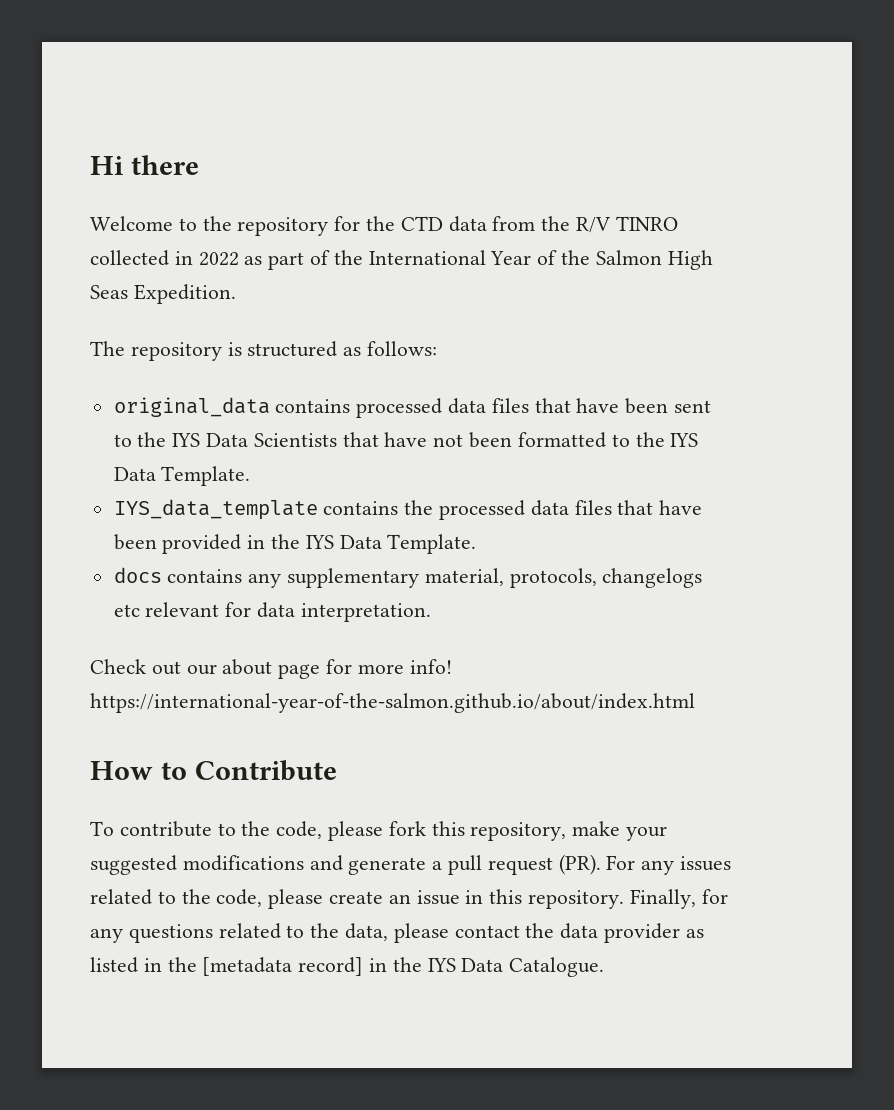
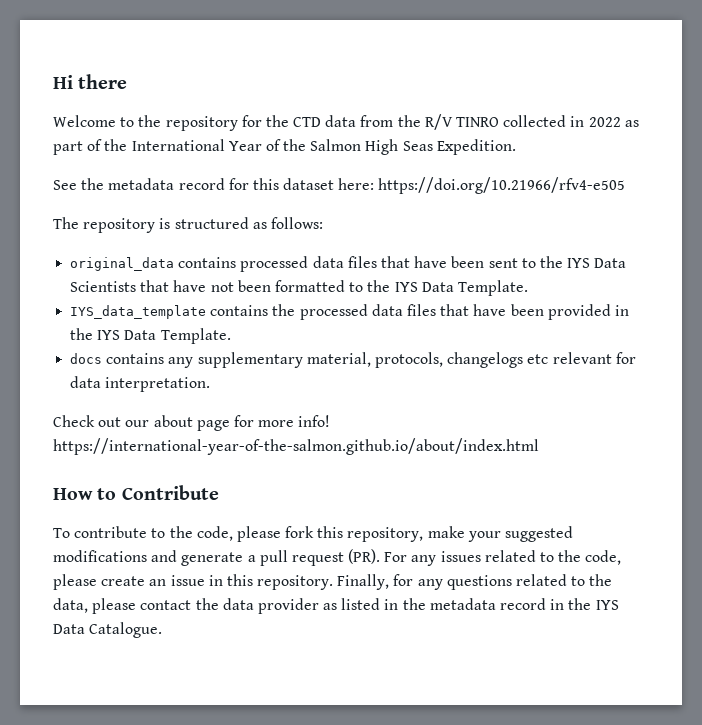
(236, 294) none -> [53,177,626,194] // See the metadata record for this dataset here: https://doi.org/10.21966/rfv4-e505
[202,957,364,976] [metadata record] -> [429,598,547,610] metadata record

